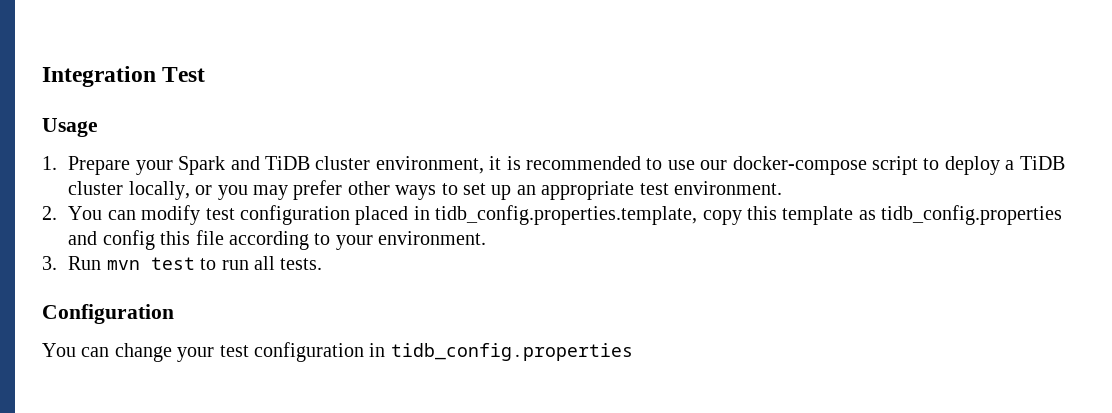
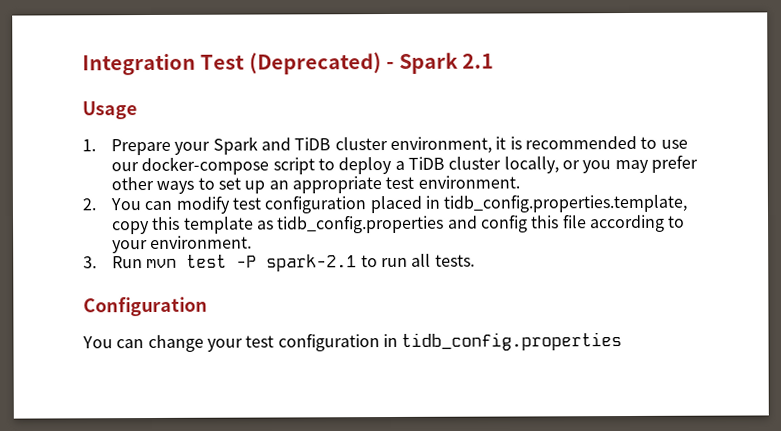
(206, 74) none -> [248,52,494,75] (Deprecated) - Spark 2.1
(195, 263) none -> [236,254,358,272] -P spark-2.1

